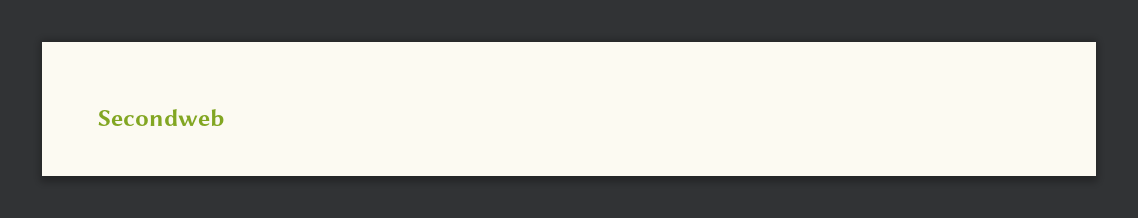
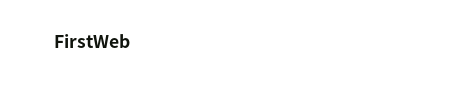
[98,109,224,127] Secondweb -> [54,34,130,48] FirstWeb

